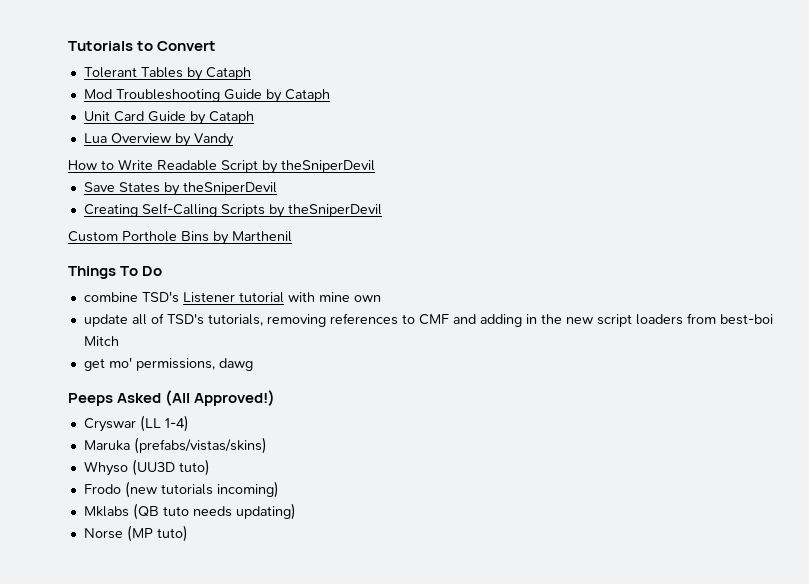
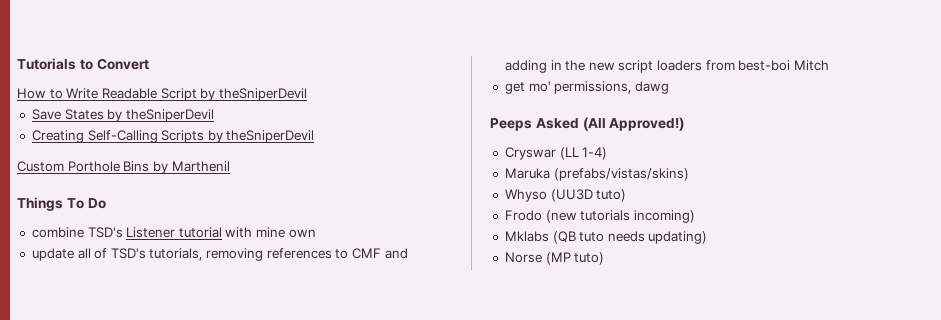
[83,67,251,81] [83,89,330,103] [83,111,254,125] [83,133,234,147] // Tolerant Tables by Cataph // Mod Troubleshooting Guide by Cataph // Unit Card Guide by Cataph // Lua Overview by Vandy -> (149, 64) none

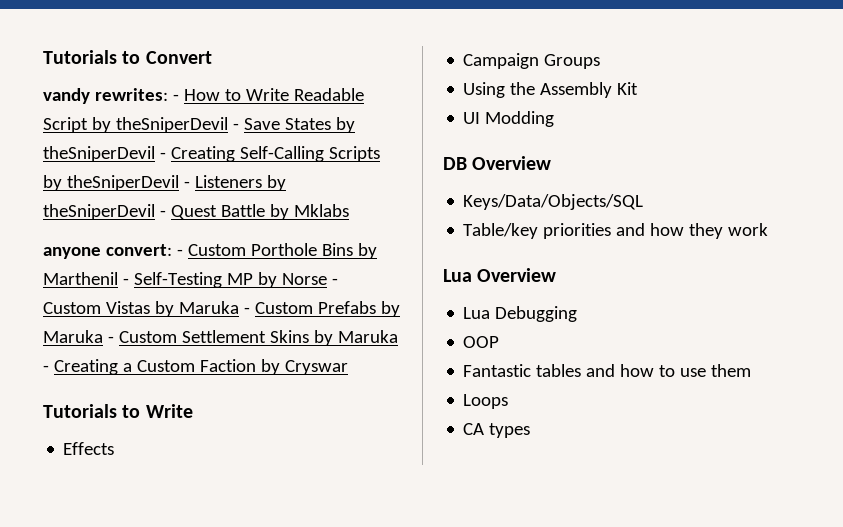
(149, 64) none -> [43,88,179,104] vandy rewrites: -
(307, 94) // -> [232,123,239,130] -
(214, 115) // -> [159,152,166,159] -
(315, 136) // -> [183,175,286,191] [43,204,349,220] [43,244,183,259] - Listeners by theSniperDevil - Quest Battle by Mklabs // anyone convert: -
[17,197,106,211] [31,227,316,238] [31,248,408,261] [504,60,830,73] [504,81,669,94] [490,117,685,131] [504,147,608,160] [504,168,689,181] [504,189,627,202] [504,210,695,223] [504,231,708,244] [504,252,605,265] // Things To Do // combine TSD's Listener tutorial with mine own // update all of TSD's tutorials, removing references to CMF and adding in the new script loaders from best-boi Mitch // get mo' permissions, dawg // Peeps Asked (All Approved!) // Cryswar (LL 1-4) // Maruka (prefabs/vistas/skins) // Whyso (UU3D tuto) // Frodo (new tutorials incoming) // Mklabs (QB tuto needs updating) // Norse (MP tuto) -> [122,272,338,288] [43,301,400,317] [43,330,398,346] [43,359,348,375] [43,404,193,418] [63,442,115,455] [463,53,601,69] [463,82,639,98] [463,111,555,127] [443,156,552,170] [463,194,644,210] [463,223,769,239] [443,268,557,282] [463,306,578,322] [463,336,500,348] [463,364,752,377] [463,394,509,409] [463,423,531,438] - Self-Testing MP by Norse - Custom Vistas by Maruka - Custom Prefabs by Maruka - Custom Settlement Skins by Maruka - Creating a Custom Faction by Cryswar // Tutorials to Write // Effects // Campaign Groups // Using the Assembly Kit // UI Modding // DB Overview // Keys/Data/Objects/SQL // Table/key priorities and how they work // Lua Overview // Lua Debugging // OOP // Fantastic tables and how to use them // Loops // CA types

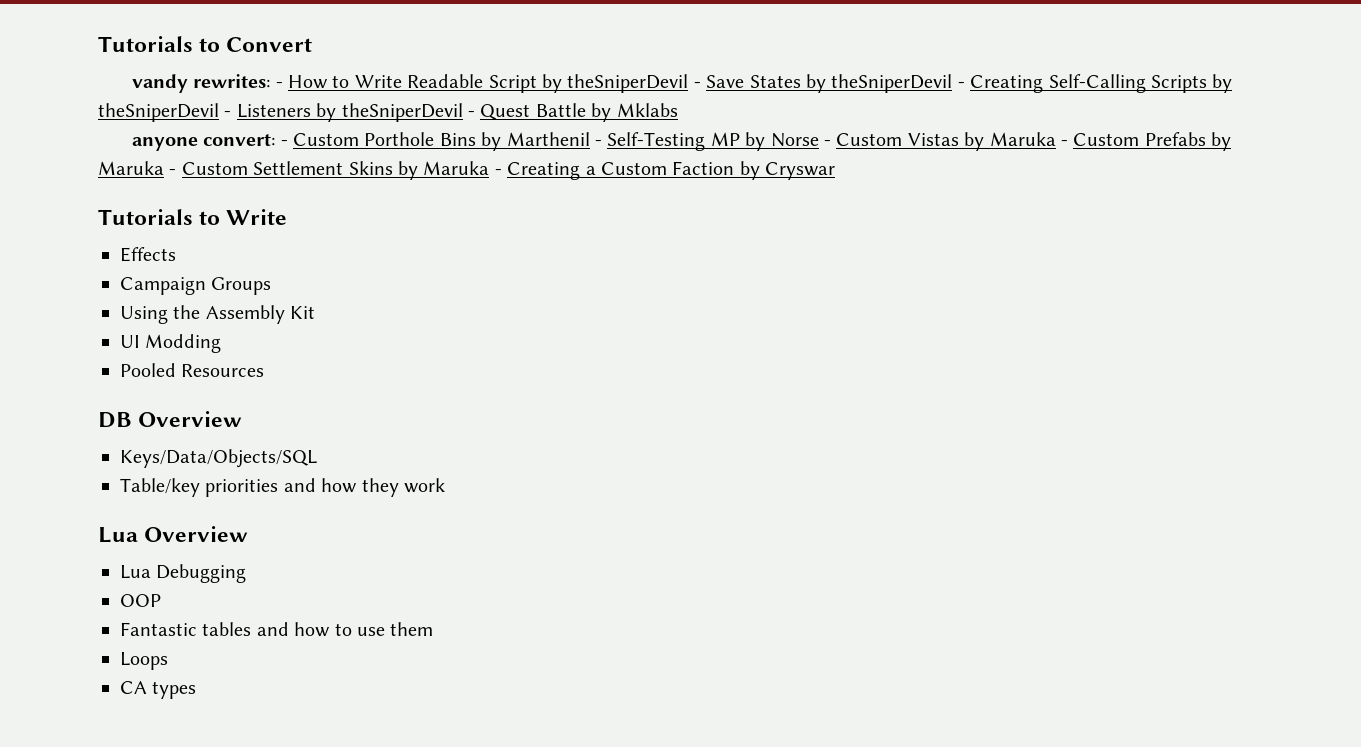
(555, 119) none -> [120,363,265,377] // Pooled Resources

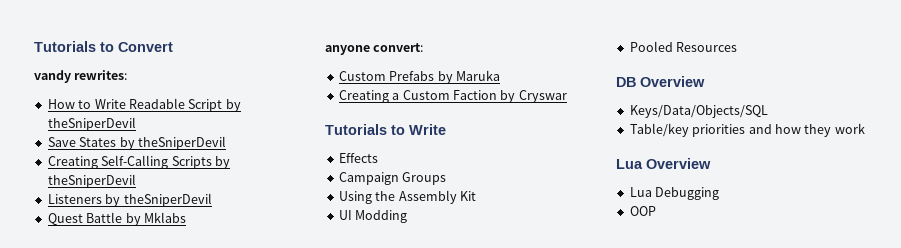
[275,82,283,88] - -> (128, 75) //
[693,82,701,88] - -> (136, 124) //
[957,82,965,88] - -> (226, 143) //
[224,111,232,117] - -> (136, 181) //
[468,111,475,117] - -> (212, 200) //
[280,132,1232,151] [98,161,502,180] - Custom Porthole Bins by Marthenil - Self-Testing MP by Norse - Custom Vistas by Maruka - Custom Prefabs by Maruka - Custom Settlement Skins by Maruka - -> [338,70,500,84] // Custom Prefabs by Maruka //
[120,622,434,637] [120,652,168,670] [120,681,197,699] // Fantastic tables and how to use them // Loops // CA types -> (656, 211) none

